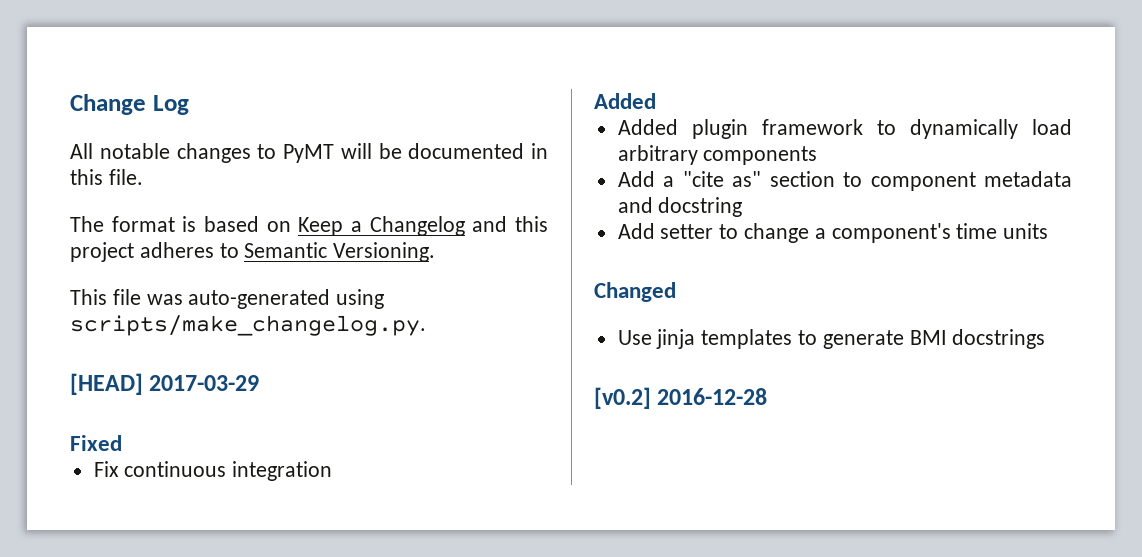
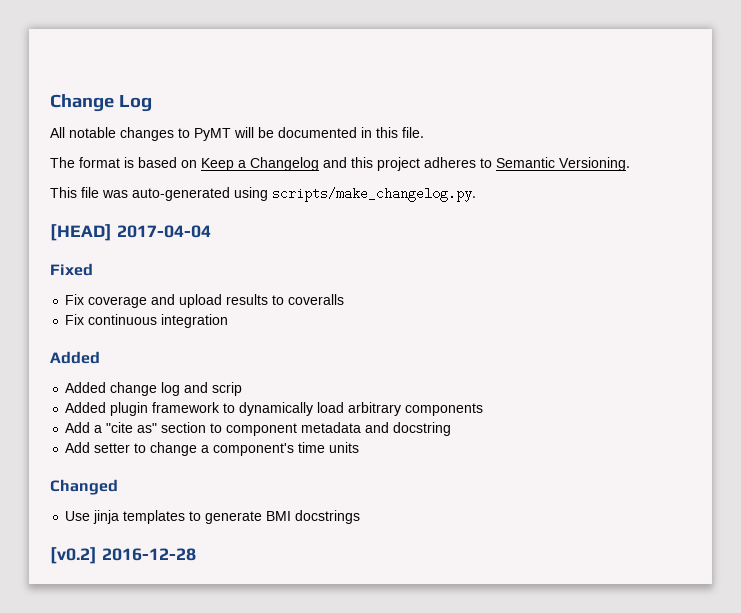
[149,375,260,391] 2017-03-29 -> [116,225,211,238] 2017-04-04
(122, 443) none -> [65,294,345,308] // Fix coverage and upload results to coveralls
(656, 101) none -> [65,382,243,396] // Added change log and scrip

